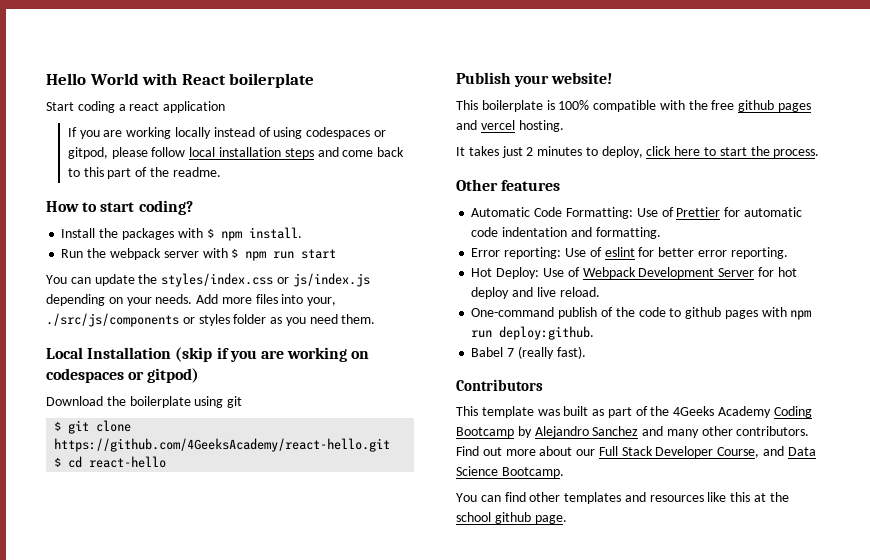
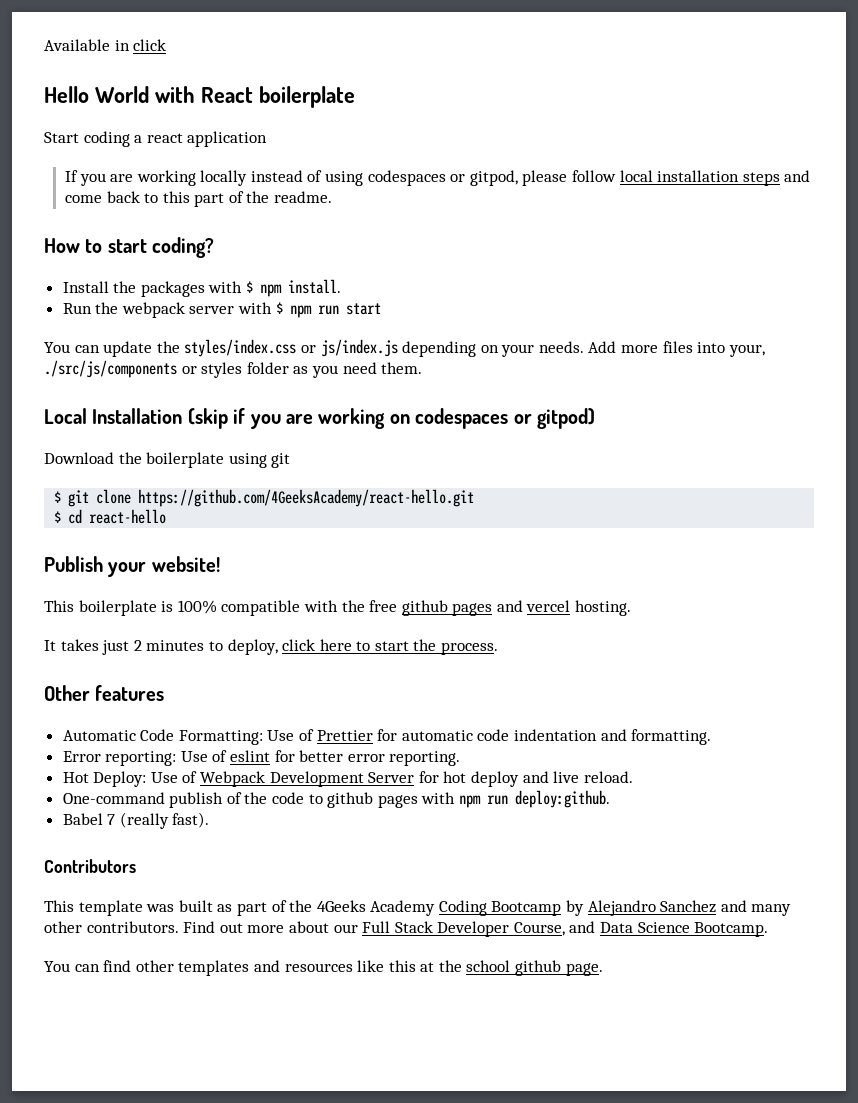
(46, 79) none -> [44,39,167,51] Available in click //

